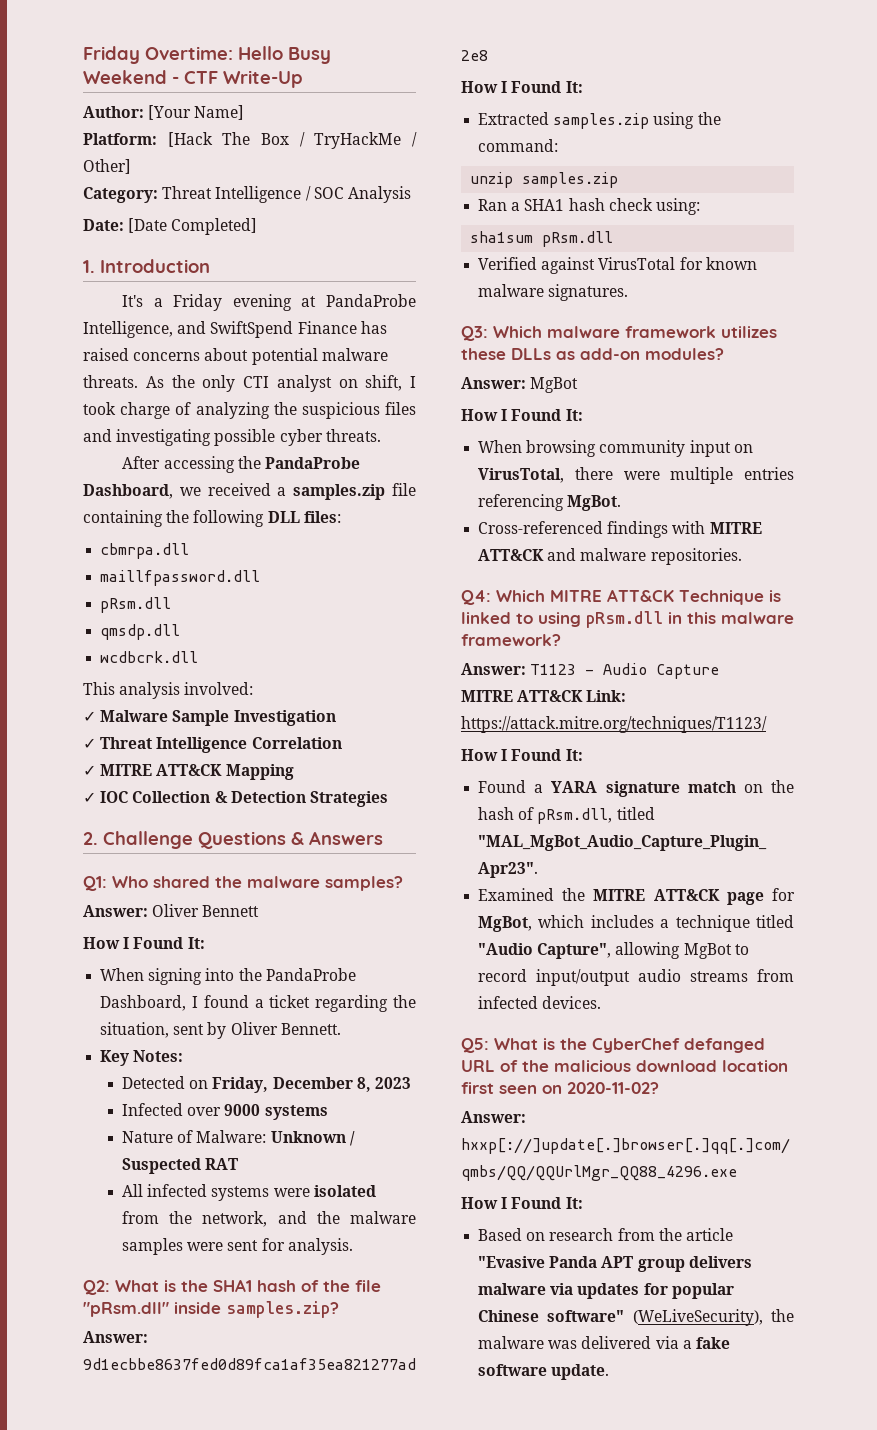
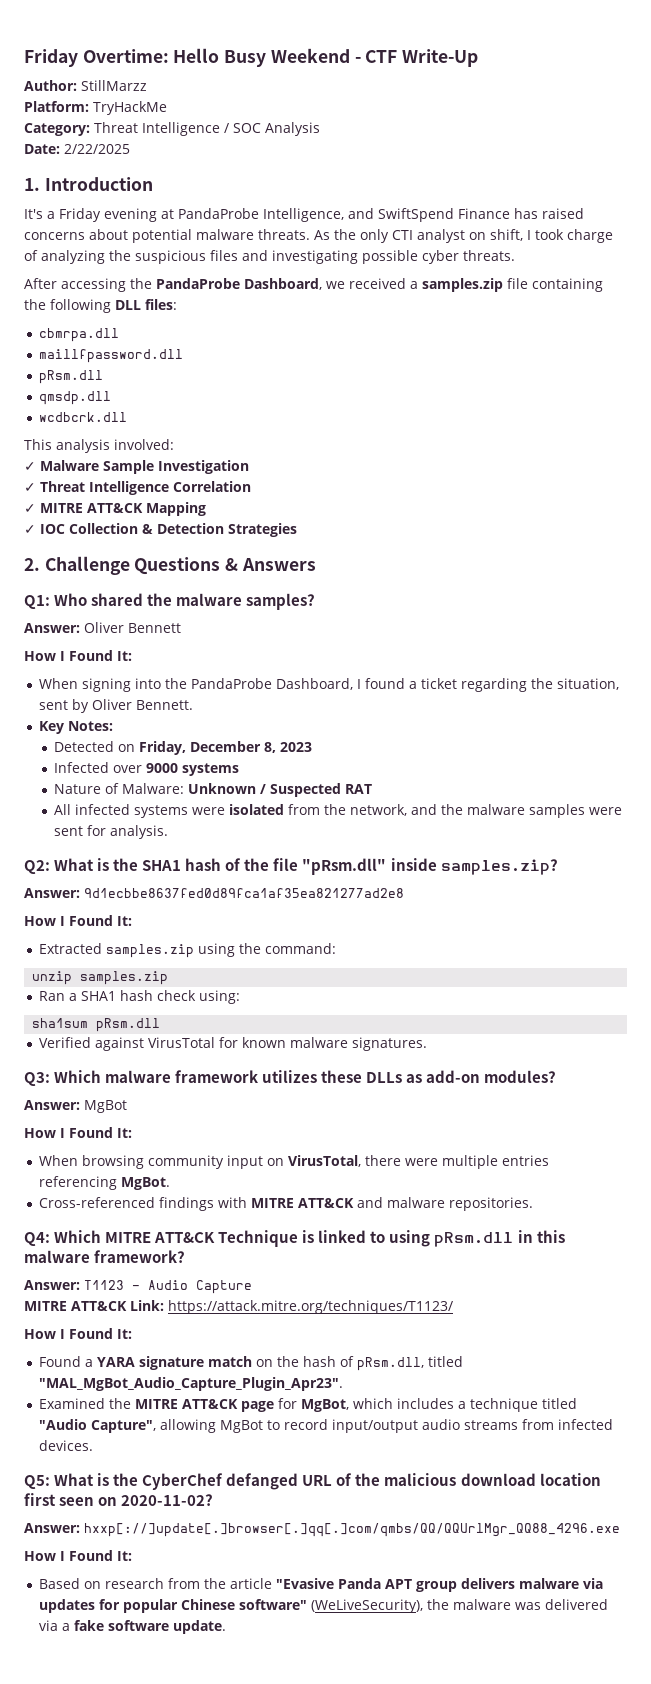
[148,105,245,120] [Your Name] -> [81,80,147,91] StillMarzz
[167,132,305,147] [Hack The Box / -> (89, 106) none
[411,132,417,147] [83,159,131,174] / Other] -> (167, 108) none
[128,218,258,235] [Date Completed] -> [64,144,130,154] 2/22/2025

